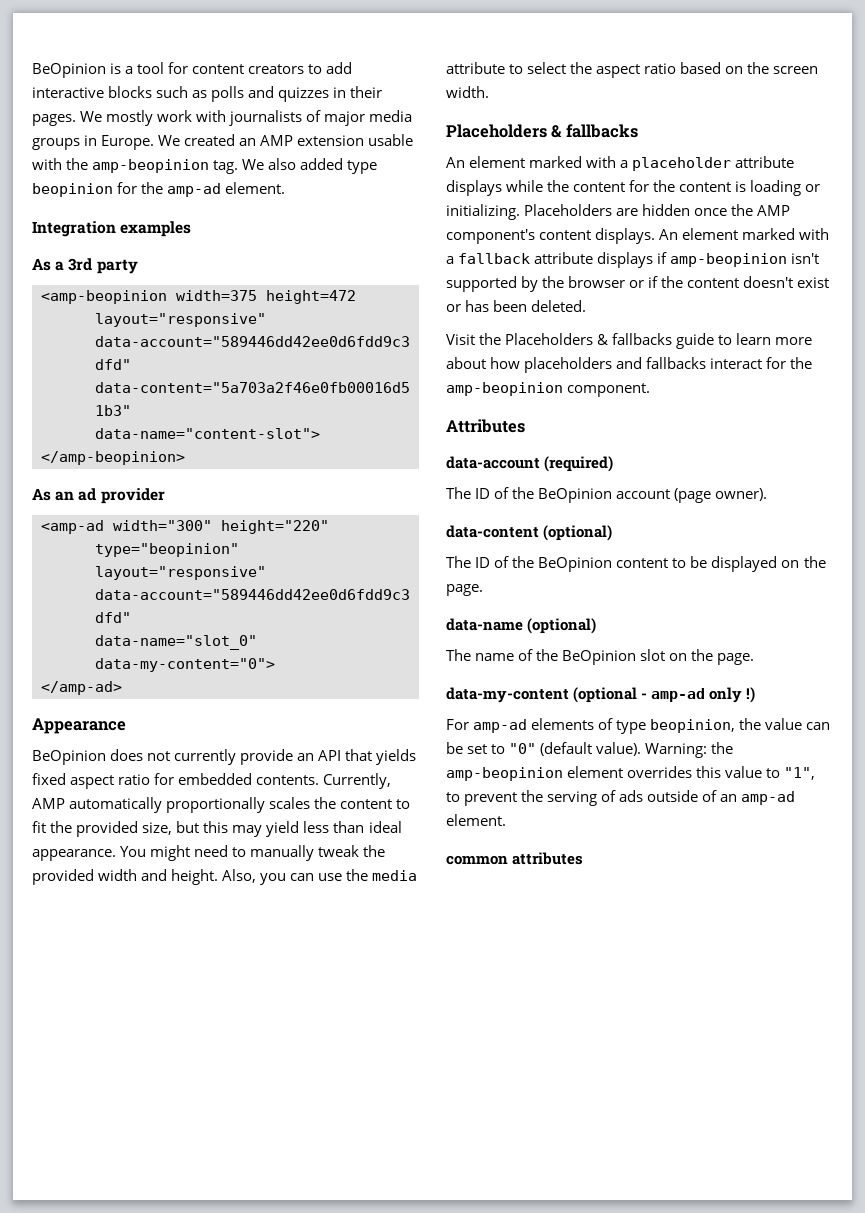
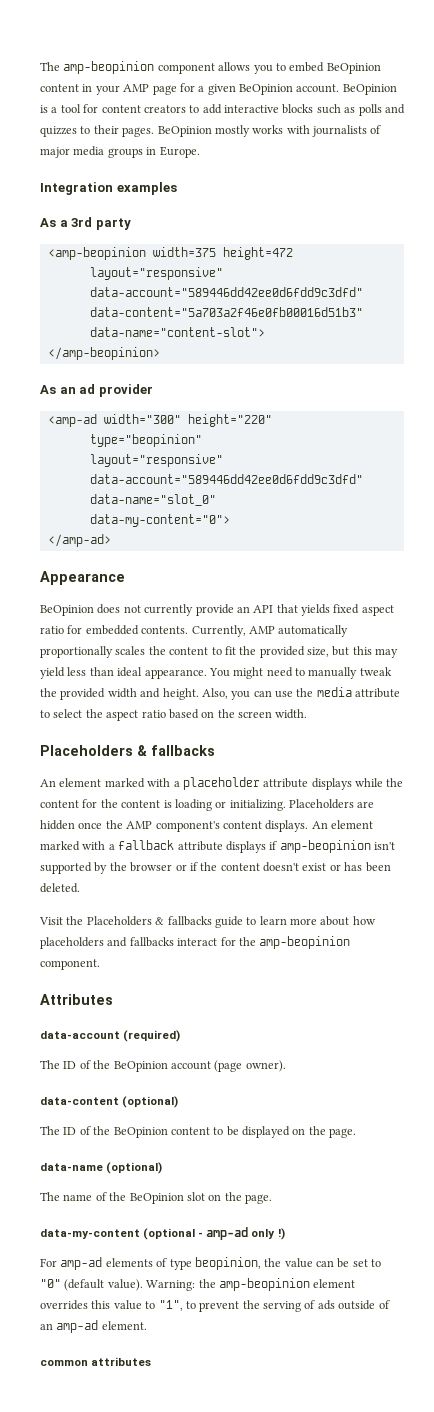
(32, 70) none -> [40,61,381,74] [40,83,340,95] The amp-beopinion component allows you to embed BeOpinion content in your AMP page for a given BeOpinion account.
[333,87,347,98] in -> [80,126,91,134] to
[80,110,193,126] We mostly work -> [157,125,284,137] BeOpinion mostly works
[158,134,414,146] [32,158,378,174] [32,182,286,197] We created an AMP extension usable with the amp-beopinion tag. We also added type beopinion for the amp-ad element. -> (200, 152) none

